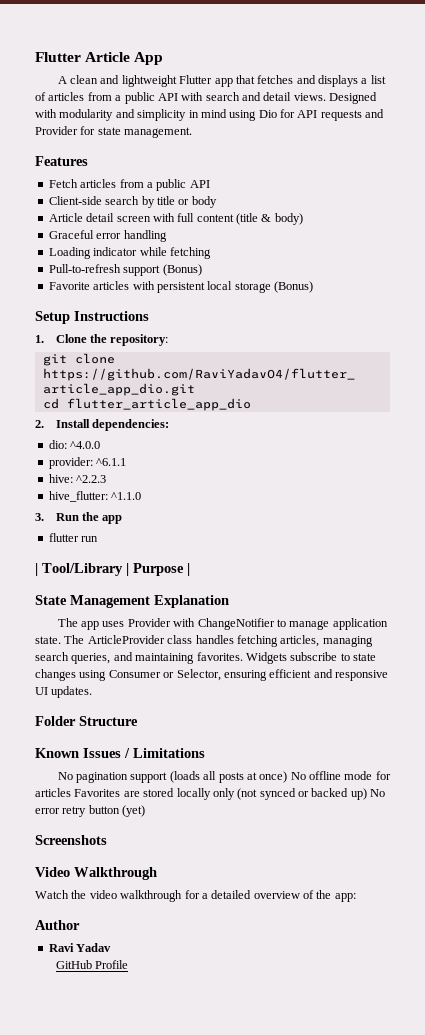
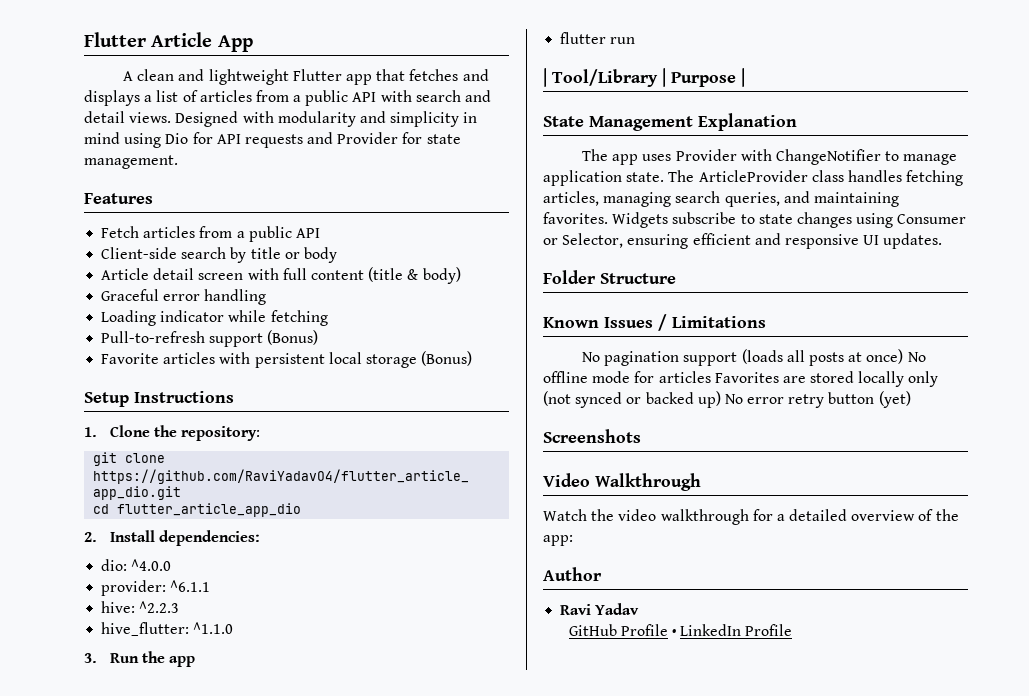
(128, 964) none -> [672,624,793,636] • LinkedIn Profile

